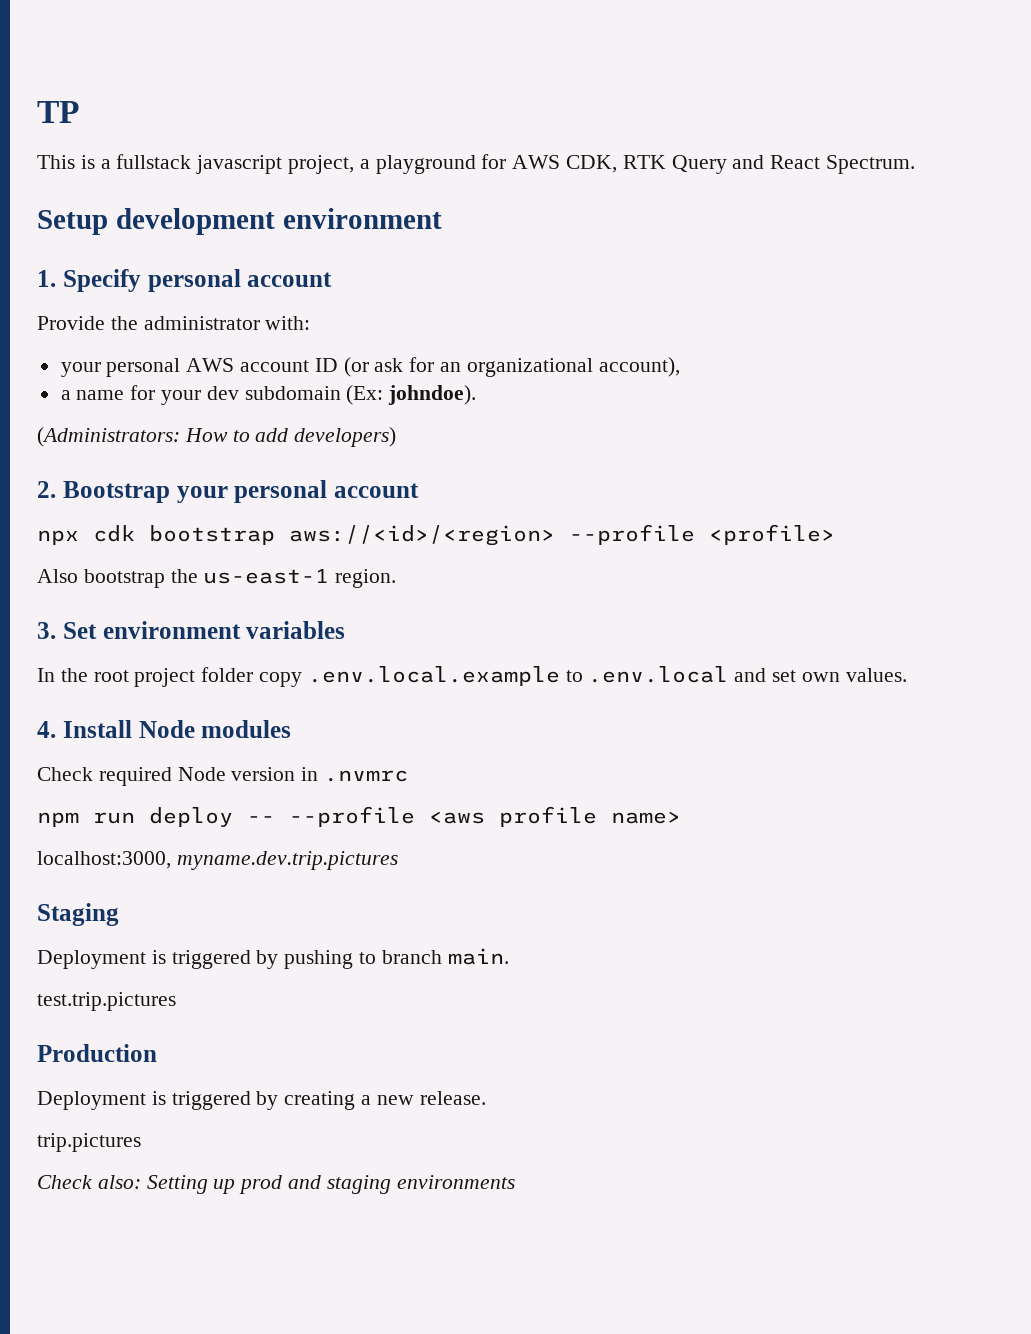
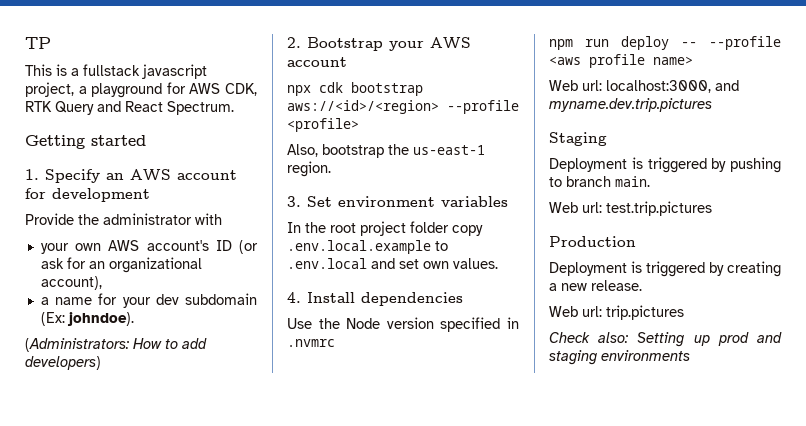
[37,208,442,235] Setup development environment -> [25,135,146,149] Getting started
[147,269,333,292] personal account -> [106,169,237,181] [25,188,150,202] an AWS account for development
[265,316,311,330] [60,358,310,377] with: // your personal AWS account -> [195,213,222,225] [40,240,209,254] with // your own AWS account's
[234,480,328,503] personal -> [430,37,471,49] AWS
[37,569,78,583] Also -> [287,144,318,157] Also,
[138,720,292,738] [37,767,172,786] Node modules // Check required -> [361,292,463,306] [287,318,340,329] dependencies // Use the
(296, 774) none -> [440,317,501,332] specified
[37,851,171,869] localhost:3000, -> [549,80,739,93] Web url: localhost:3000, and
(509, 956) none -> [549,202,602,213] Web url:
(486, 1098) none -> [549,306,602,317] Web url:

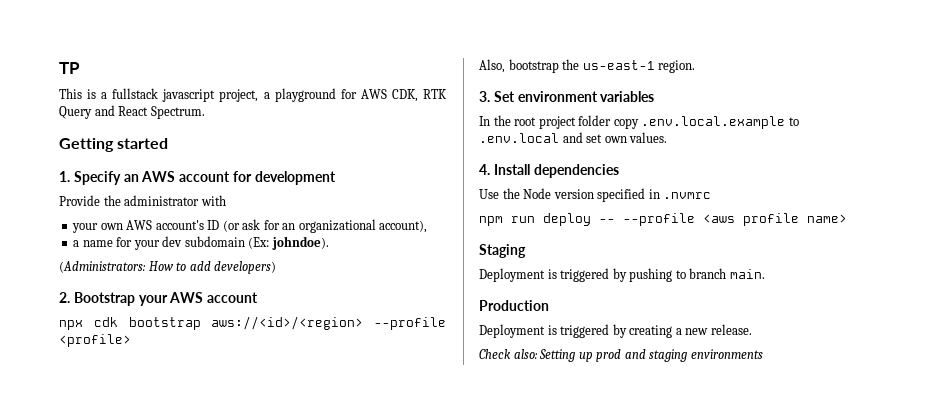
[549,80,739,93] [549,98,712,112] // Web url: localhost:3000, and myname.dev.trip.pictures -> (847, 218) none
[549,201,712,216] // Web url: test.trip.pictures -> (765, 274) none
[549,305,684,320] // Web url: trip.pictures -> (752, 329) none

